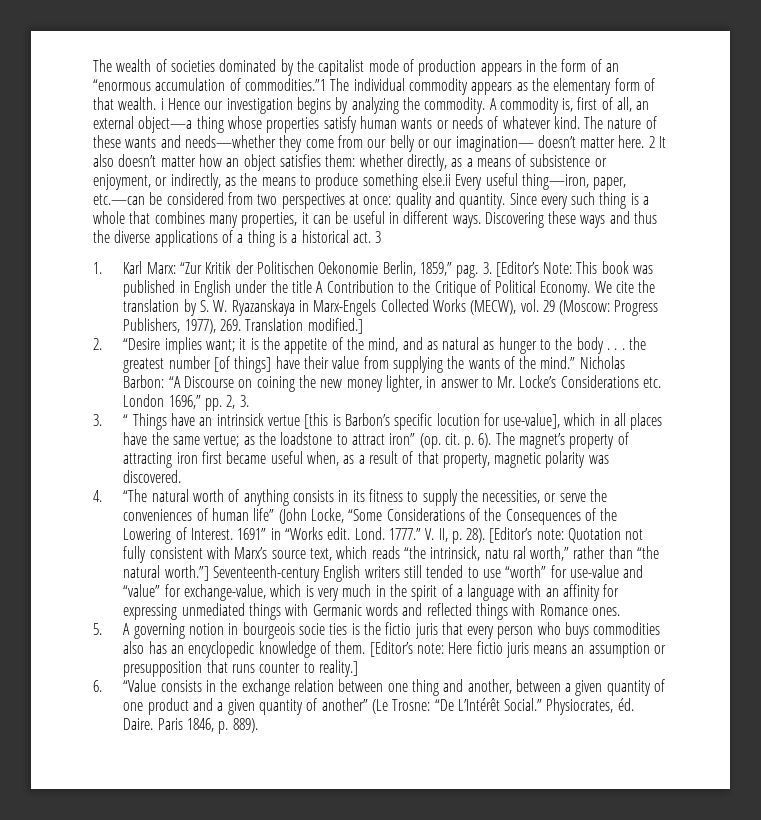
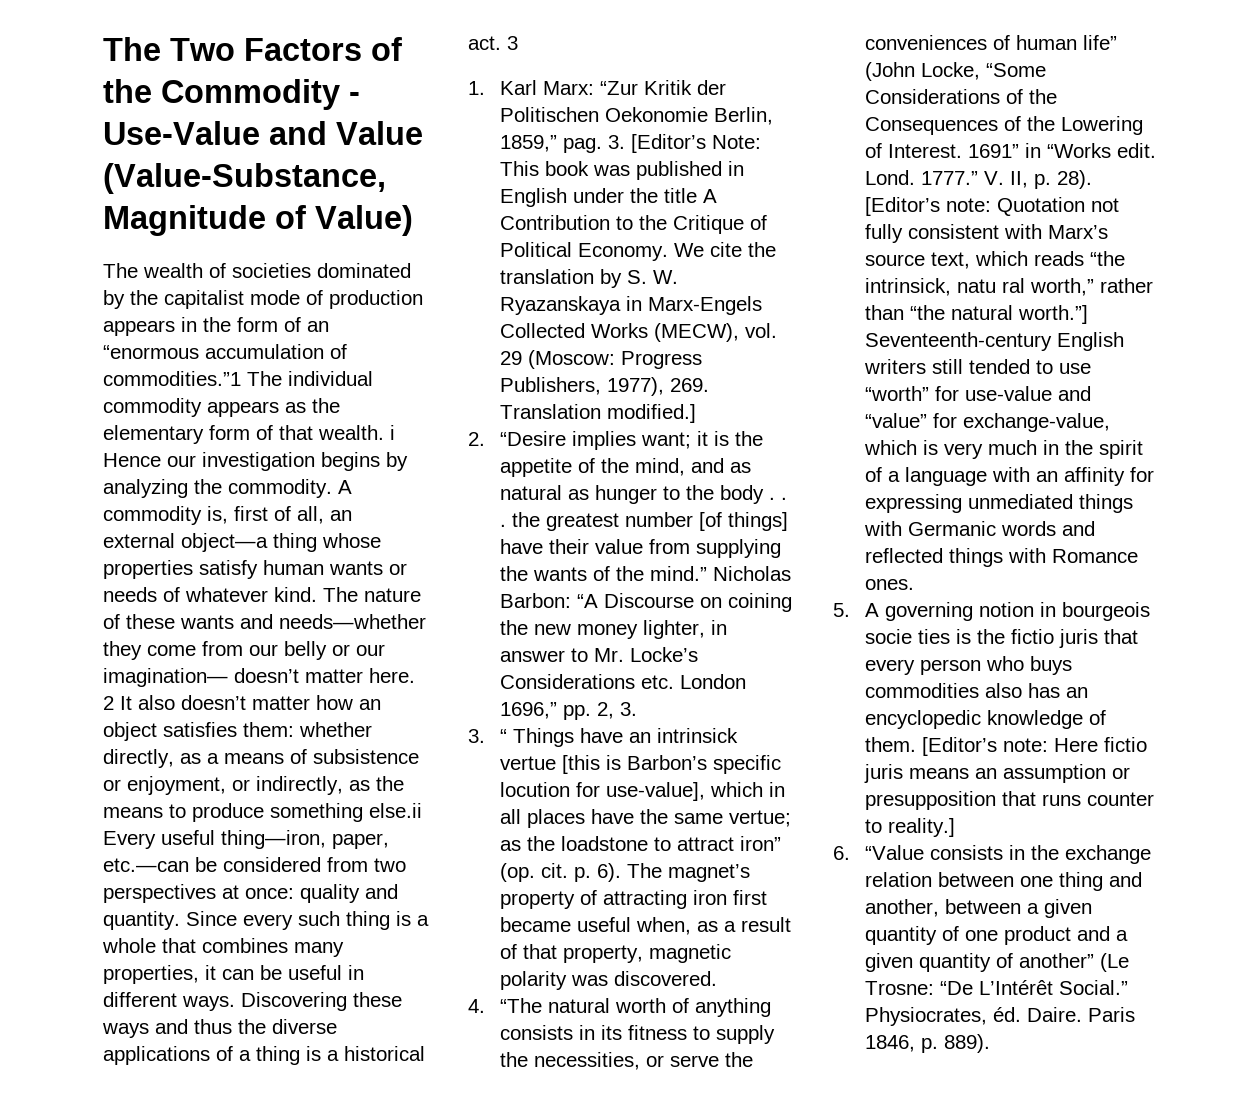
[93,59,112,72] The -> [103,37,402,61] [103,79,360,110] [103,121,423,145] [103,163,386,194] [103,205,413,236] [103,263,138,278] The Two Factors of the Commodity - Use-Value and Value (Value-Substance, Magnitude of Value) // The

